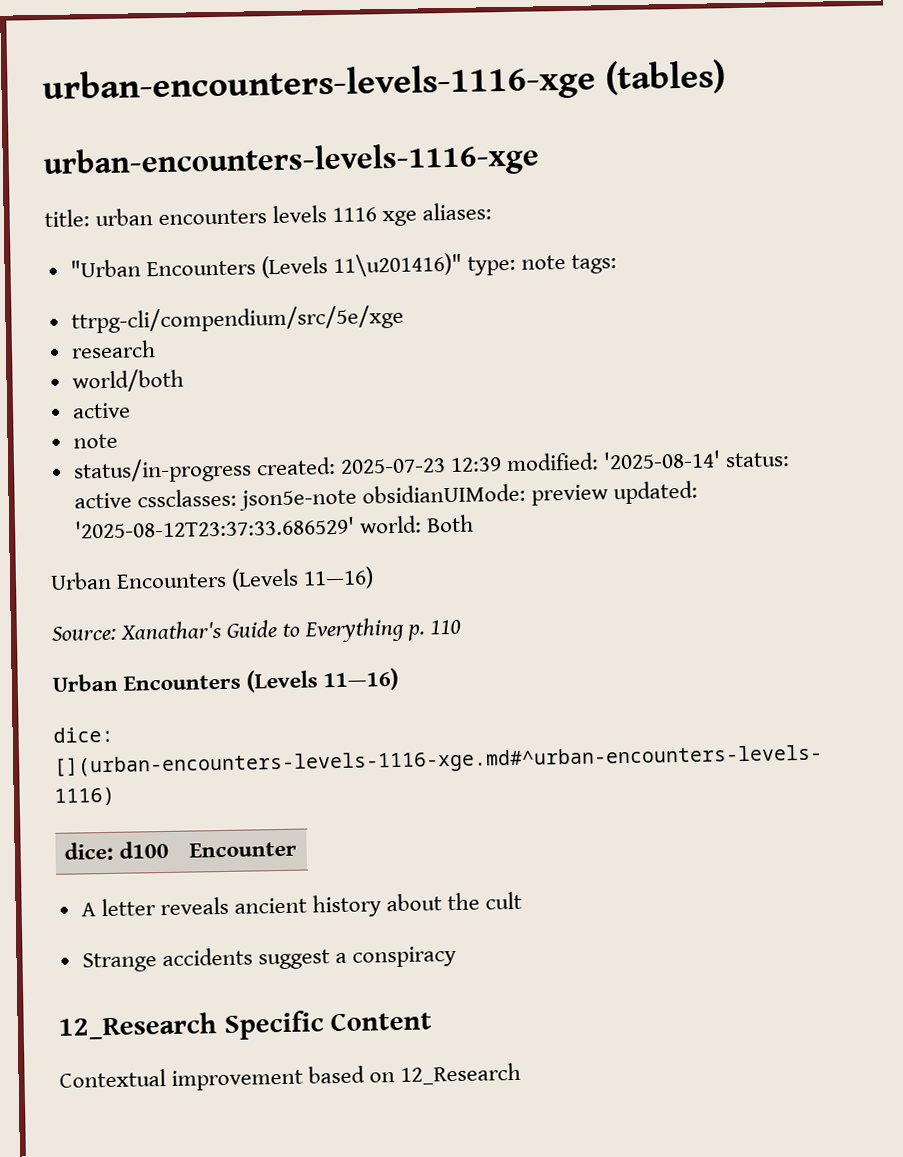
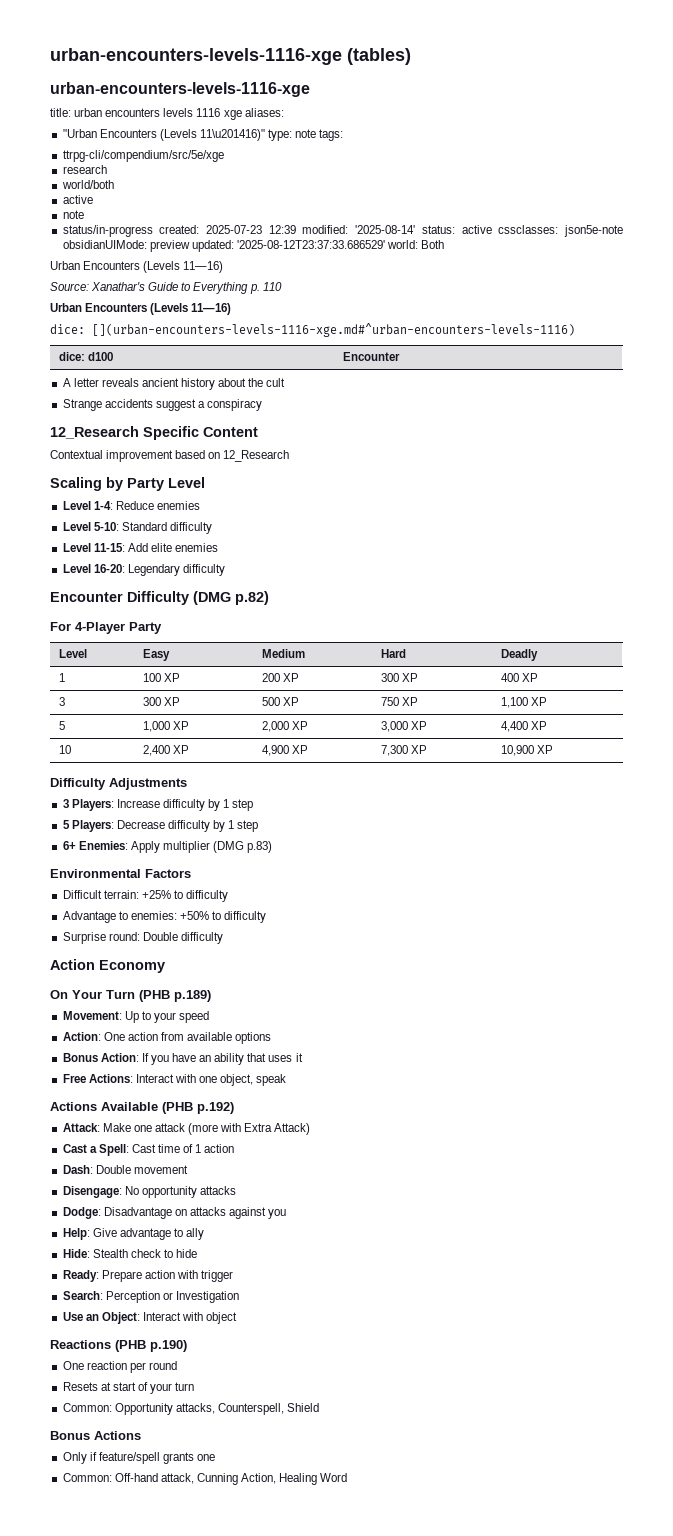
(522, 1073) none -> [50,477,205,491] [62,501,200,510] [62,522,212,534] [62,543,219,552] [62,564,225,576] [50,591,269,605] [50,622,162,634] [58,649,87,658] [142,649,170,661] [261,649,305,658] [380,649,406,658] [500,649,538,661] [58,673,65,682] [142,673,180,682] [261,673,299,682] [380,673,418,682] [500,673,538,682] [58,697,65,706] [142,697,180,706] [261,697,299,706] [380,697,418,706] [500,697,547,708] [58,721,65,730] [142,721,189,732] [261,721,308,732] [380,721,427,732] [500,721,547,732] [58,745,71,754] [142,745,189,756] [261,745,308,756] [380,745,427,756] [500,745,553,756] [50,778,187,790] [62,799,254,811] [62,820,259,832] [62,841,273,853] [50,869,191,878] [62,890,229,902] [62,911,267,923] [62,932,223,944] [50,959,165,973] [50,990,211,1002] [62,1011,210,1023] [62,1032,272,1044] [62,1053,303,1065] [62,1074,287,1086] [50,1102,234,1114] [62,1123,311,1135] [62,1144,235,1156] [62,1165,188,1174] [62,1186,236,1198] [62,1207,287,1219] [62,1228,205,1240] [62,1249,198,1258] [62,1270,234,1282] [62,1291,239,1303] [62,1312,238,1324] [50,1340,187,1352] [62,1361,177,1373] [62,1382,195,1394] [62,1403,320,1415] [50,1431,141,1440] [62,1452,216,1464] [62,1473,348,1485] // Scaling by Party Level // Level 1-4: Reduce enemies // Level 5-10: Standard difficulty // Level 11-15: Add elite enemies // Level 16-20: Legendary difficulty // Encounter Difficulty (DMG p.82) // For 4-Player Party // Level | Easy | Medium | Hard | Deadly // 1 | 100 XP | 200 XP | 300 XP | 400 XP // 3 | 300 XP | 500 XP | 750 XP | 1,100 XP // 5 | 1,000 XP | 2,000 XP | 3,000 XP | 4,400 XP // 10 | 2,400 XP | 4,900 XP | 7,300 XP | 10,900 XP // Difficulty Adjustments // 3 Players: Increase difficulty by 1 step // 5 Players: Decrease difficulty by 1 step // 6+ Enemies: Apply multiplier (DMG p.83) // Environmental Factors // Difficult terrain: +25% to difficulty // Advantage to enemies: +50% to difficulty // Surprise round: Double difficulty // Action Economy // On Your Turn (PHB p.189) // Movement: Up to your speed // Action: One action from available options // Bonus Action: If you have an ability that uses it // Free Actions: Interact with one object, speak // Actions Available (PHB p.192) // Attack: Make one attack (more with Extra Attack) // Cast a Spell: Cast time of 1 action // Dash: Double movement // Disengage: No opportunity attacks // Dodge: Disadvantage on attacks against you // Help: Give advantage to ally // Hide: Stealth check to hide // Ready: Prepare action with trigger // Search: Perception or Investigation // Use an Object: Interact with object // Reactions (PHB p.190) // One reaction per round // Resets at start of your turn // Common: Opportunity attacks, Counterspell, Shield // Bonus Actions // Only if feature/spell grants one // Common: Off-hand attack, Cunning Action, Healing Word

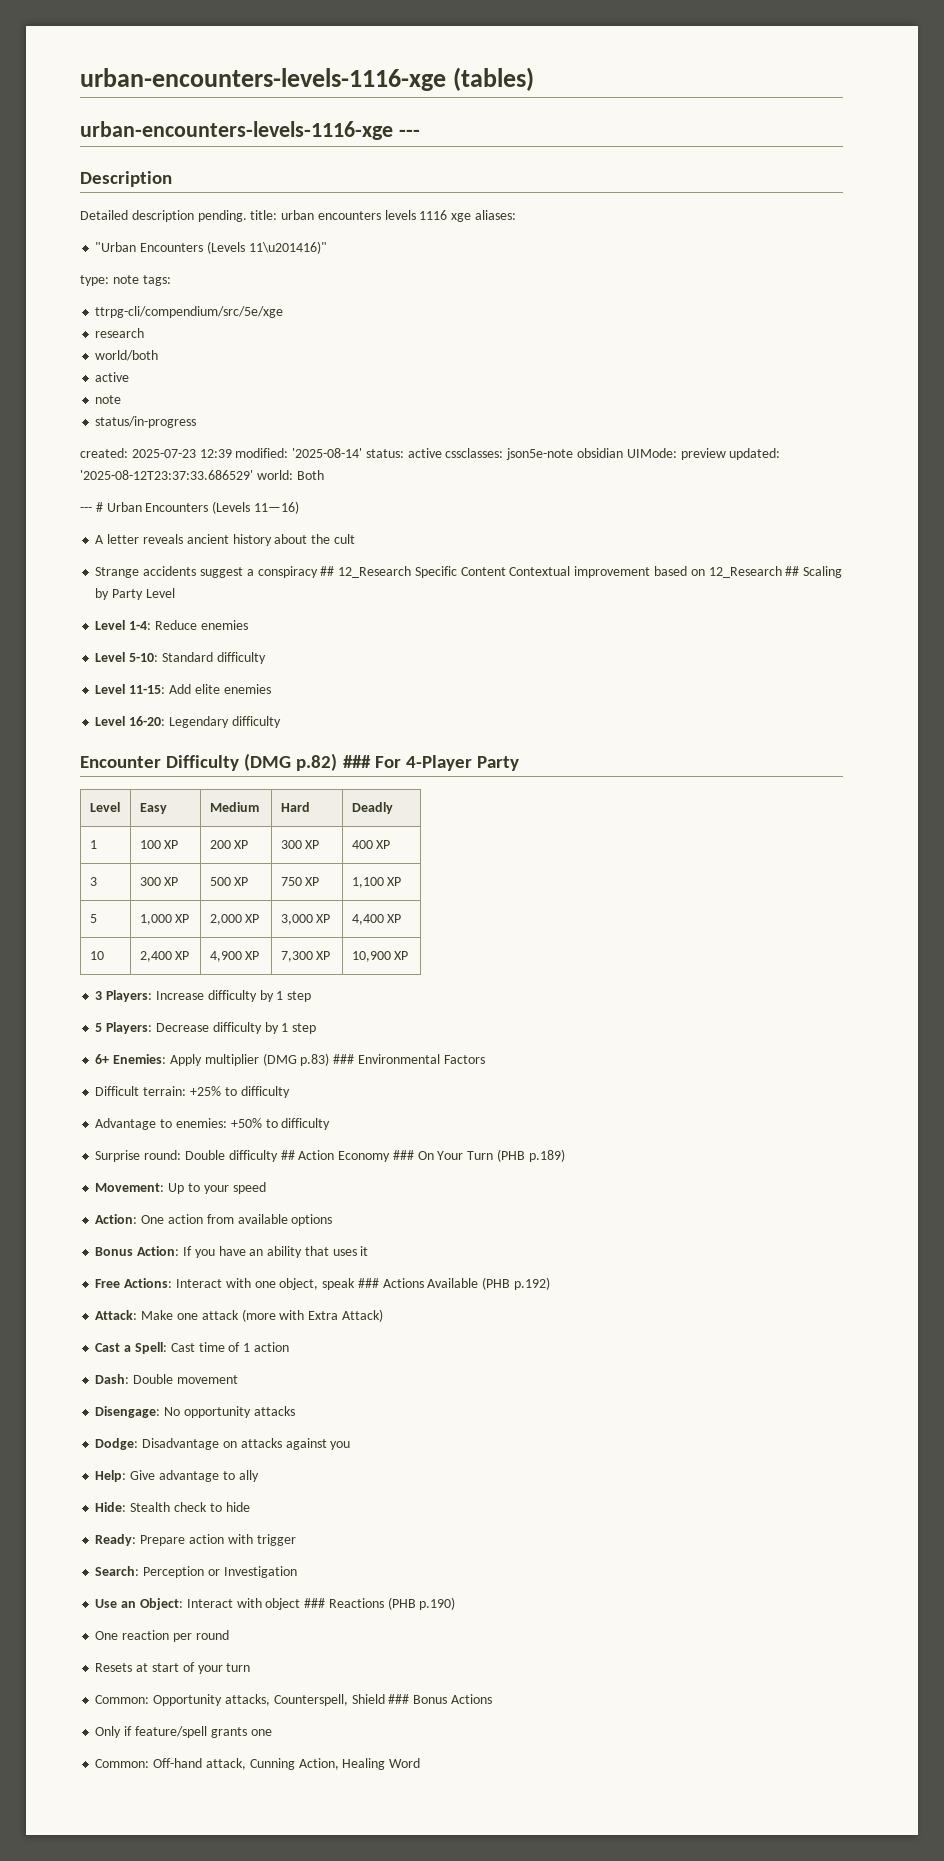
(310, 89) // -> [398,129,420,137] [80,171,172,187] [80,210,247,222] --- // Description // Detailed description pending.
(265, 135) none -> (327, 247) //
(153, 231) none -> (197, 422) //
[62,240,147,249] obsidianUIMode: -> [577,448,677,458] obsidian UIMode:
[50,261,224,273] [50,282,282,294] [50,303,232,315] [50,323,575,337] [58,352,113,361] [342,352,400,361] Urban Encounters (Levels 11—16) // Source: Xanathar's Guide to Everything p. 110 // Urban Encounters (Levels 11—16) // dice: [](urban-encounters-levels-1116-xge.md#^urban-encounters-levels-1116) // dice: d100 | Encounter -> [80,501,299,514] --- # Urban Encounters (Levels 11—16)
(263, 405) // -> [320,566,335,576] ##
(258, 432) // -> (506, 571) none
(290, 456) // -> [785,566,800,576] ##
(269, 598) // -> [342,755,371,768] ###
[50,778,187,790] // Difficulty Adjustments -> (409, 955) none
(273, 847) // -> [333,1054,355,1064] ###
(223, 938) // -> [280,1150,295,1160] ##
(165, 966) // -> [392,1150,414,1160] ###
(287, 1080) // -> [357,1278,379,1288] ###
(238, 1318) // -> [304,1598,326,1608] ###
(320, 1407) // -> [388,1694,410,1704] ###

